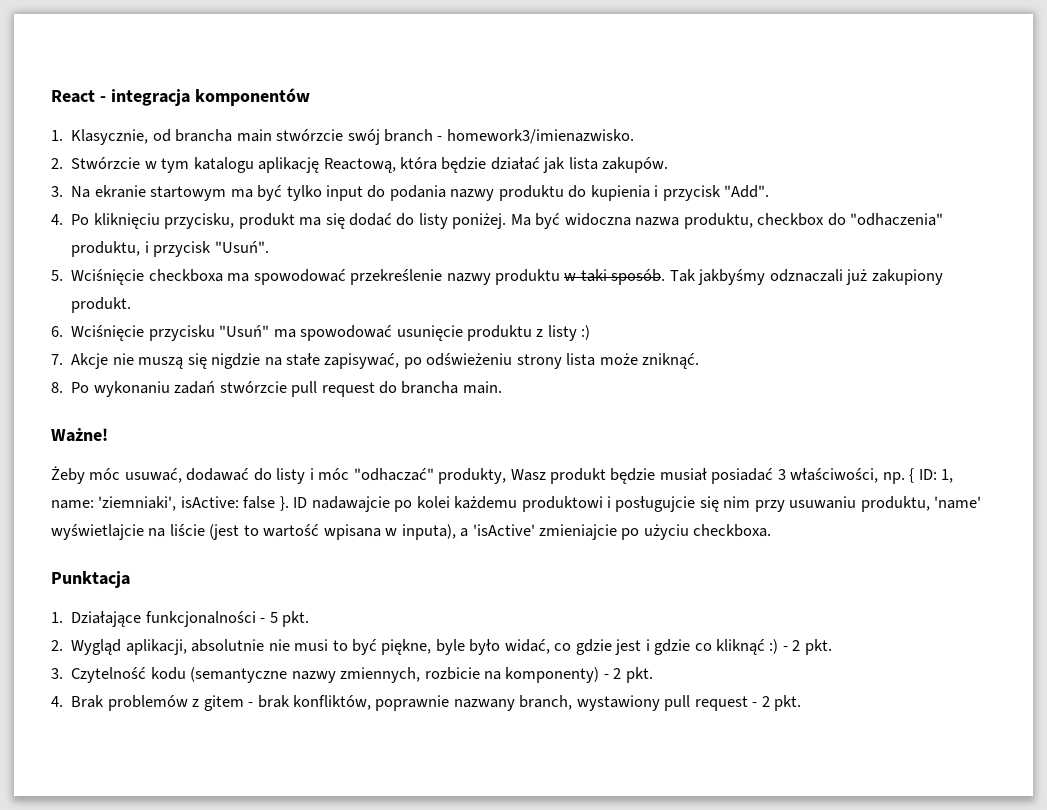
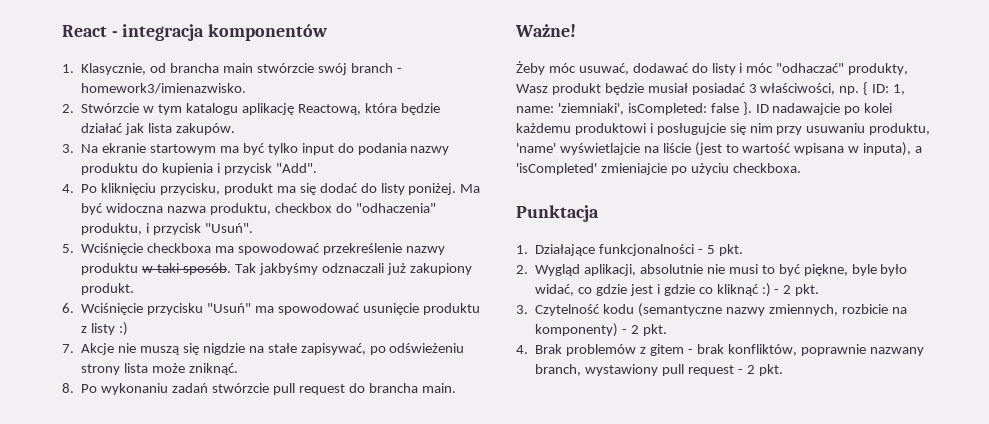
[180,496,239,508] isActive: -> [627,103,707,115] isCompleted:
[472,524,535,536] 'isActive' -> [516,163,597,175] 'isCompleted'

